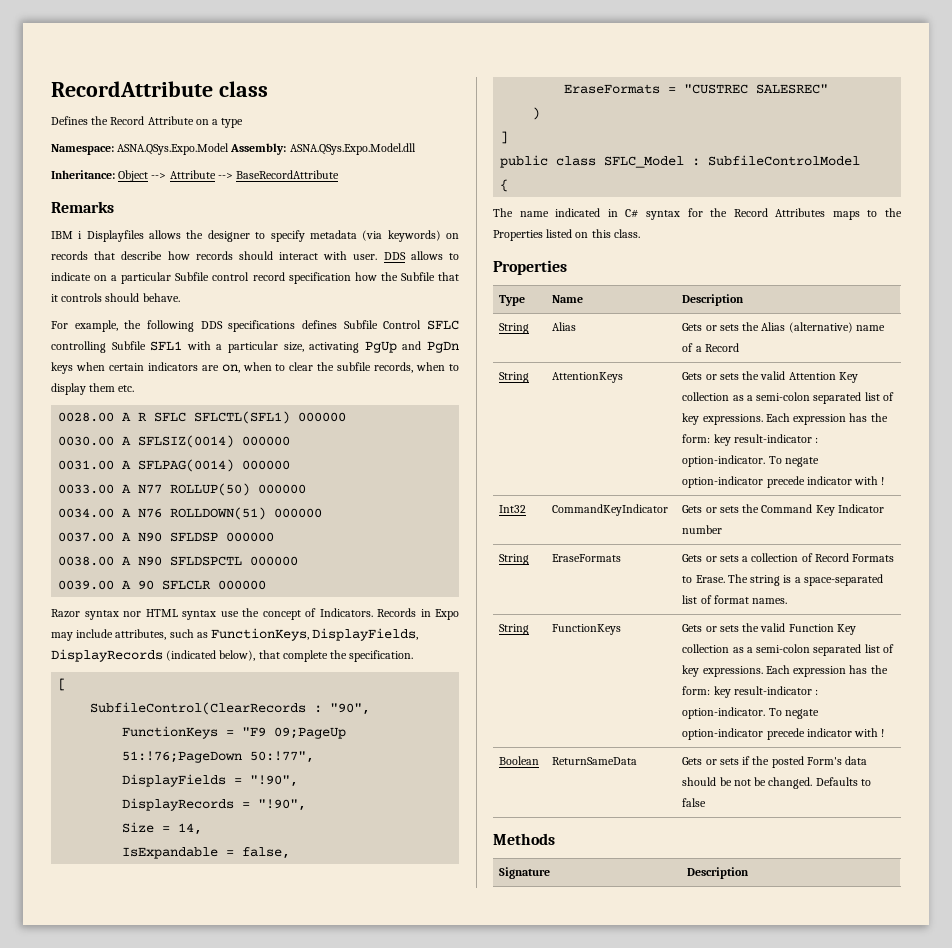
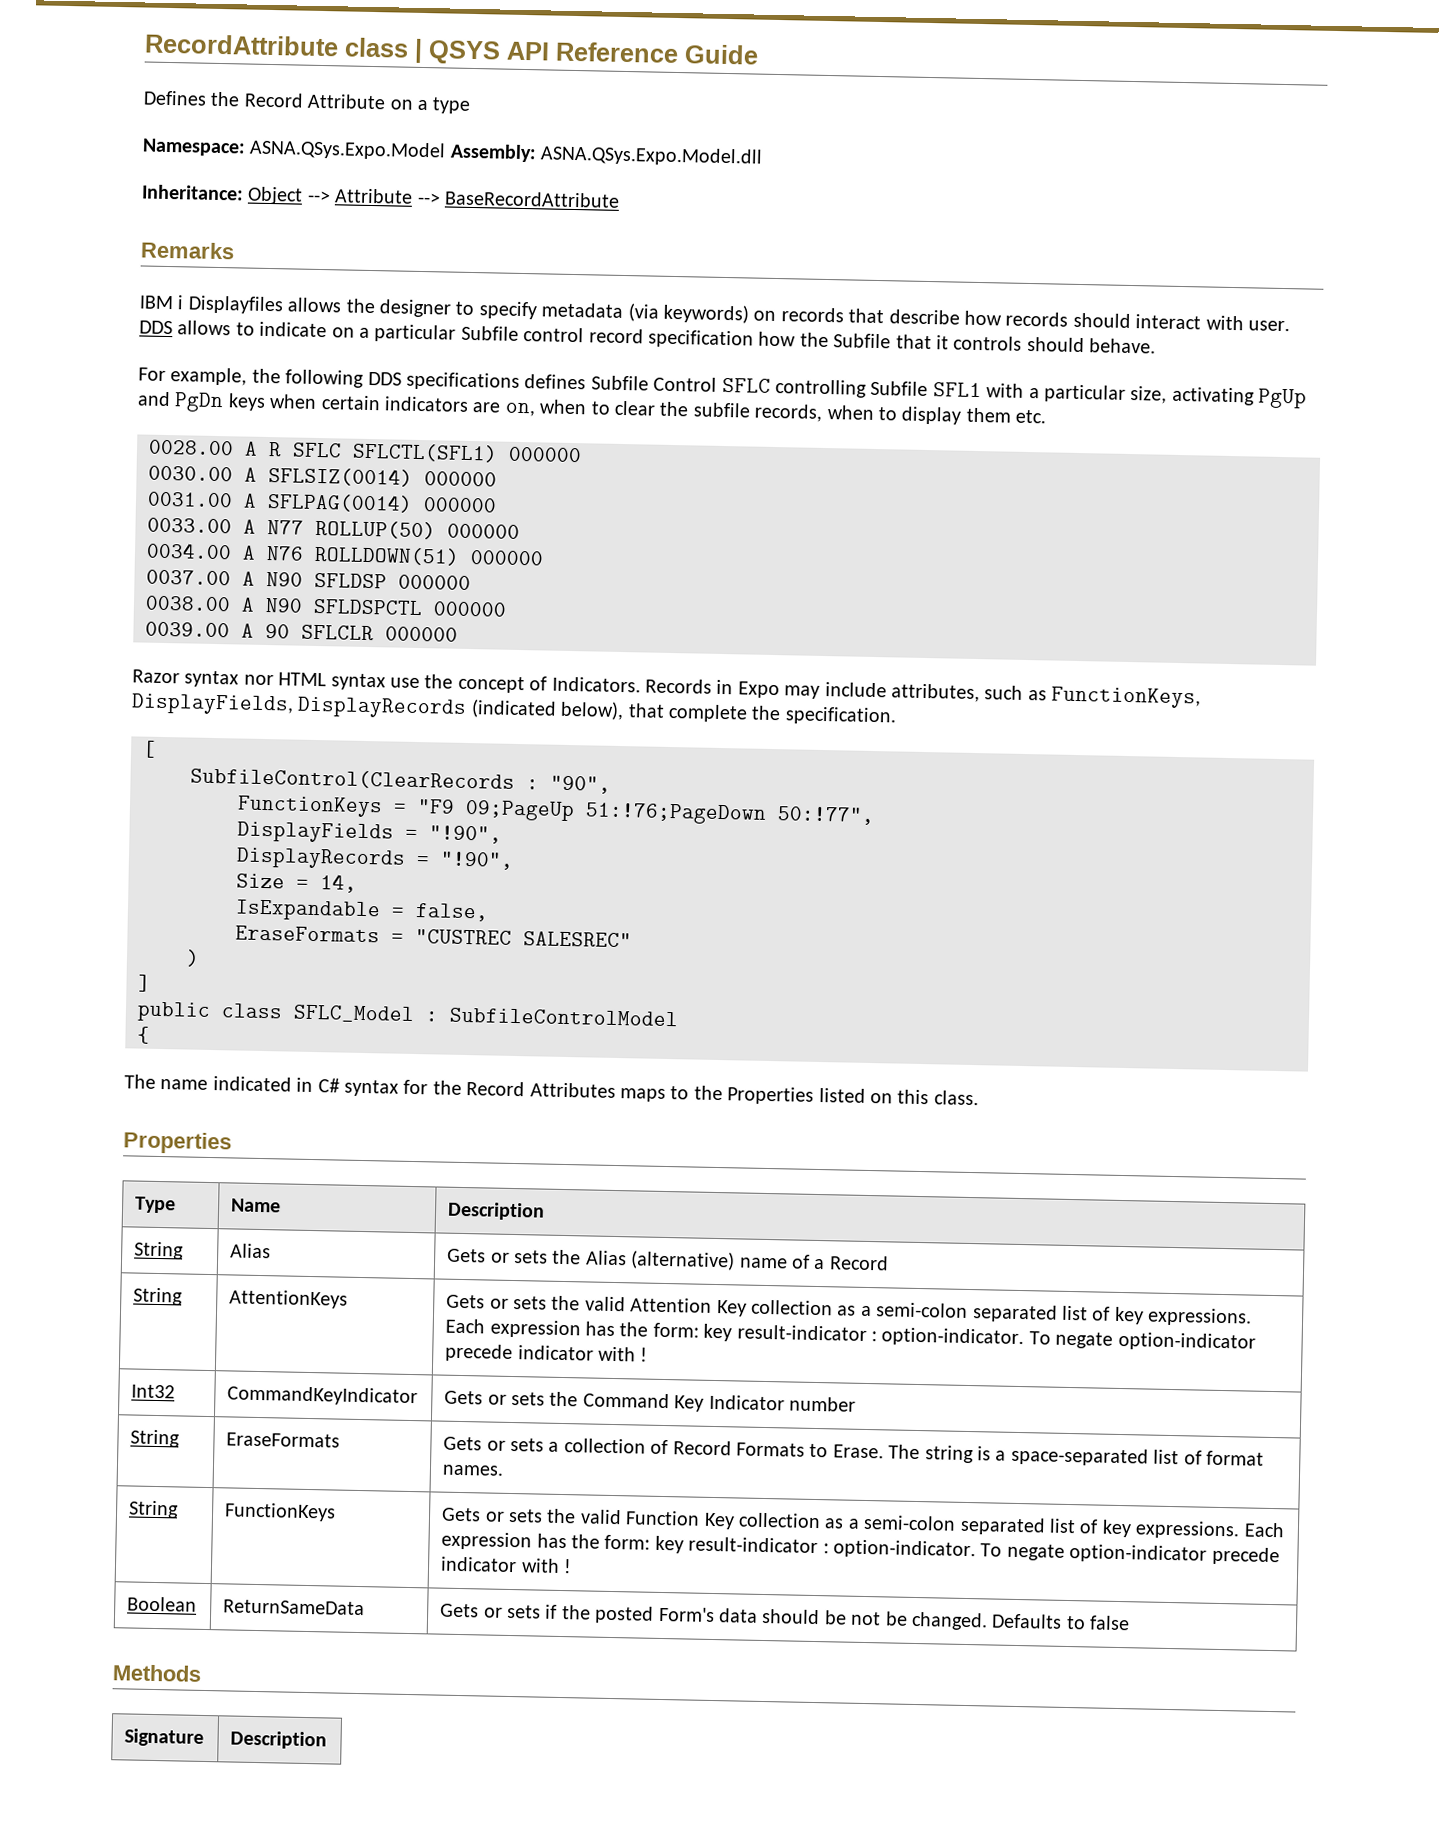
(268, 89) none -> [414,38,759,65] | QSYS API Reference Guide

